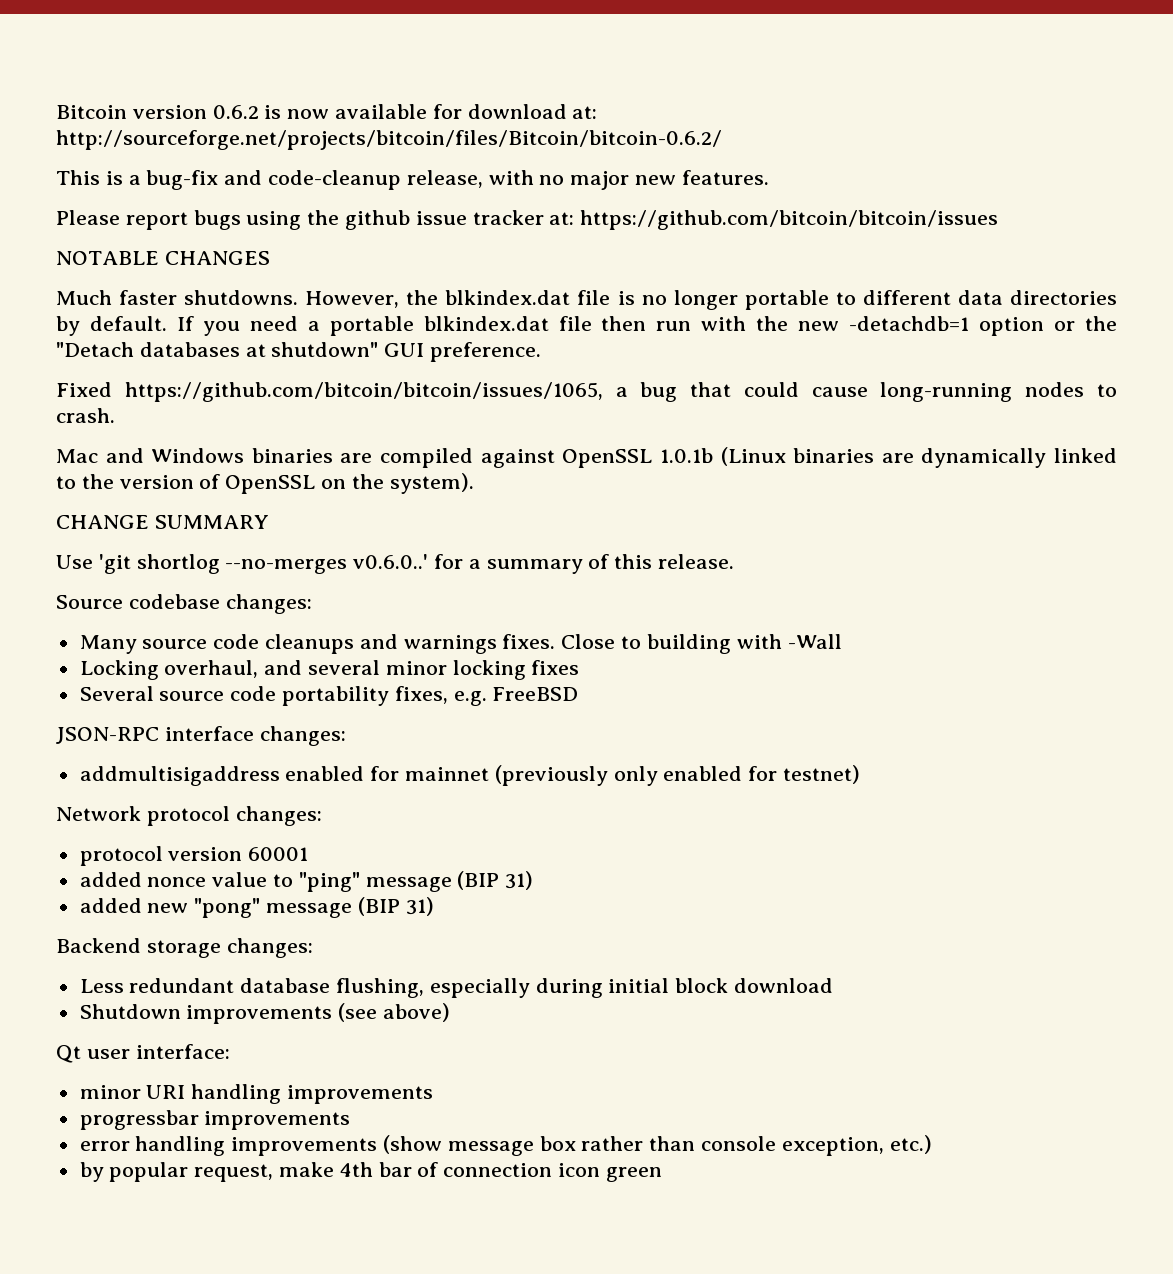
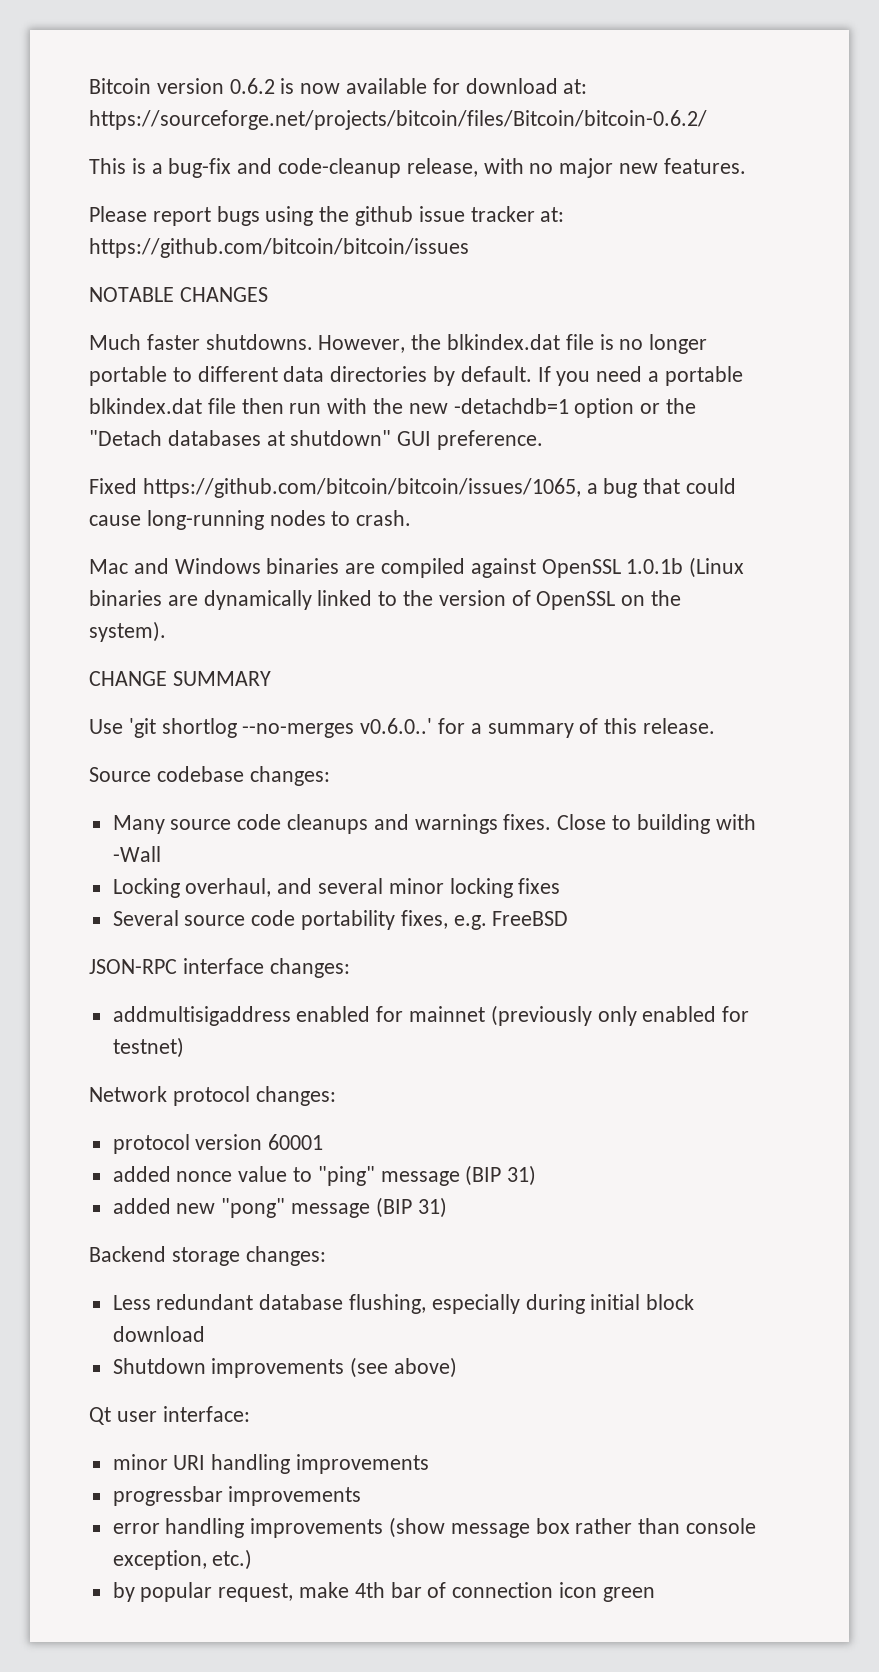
[56,130,722,150] http://sourceforge.net/projects/bitcoin/files/Bitcoin/bitcoin-0.6.2/ -> [89,110,707,130] https://sourceforge.net/projects/bitcoin/files/Bitcoin/bitcoin-0.6.2/

